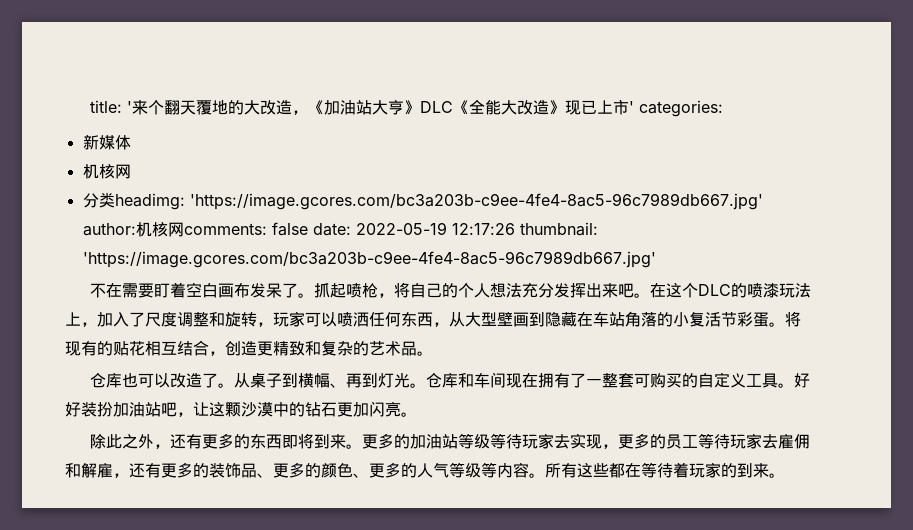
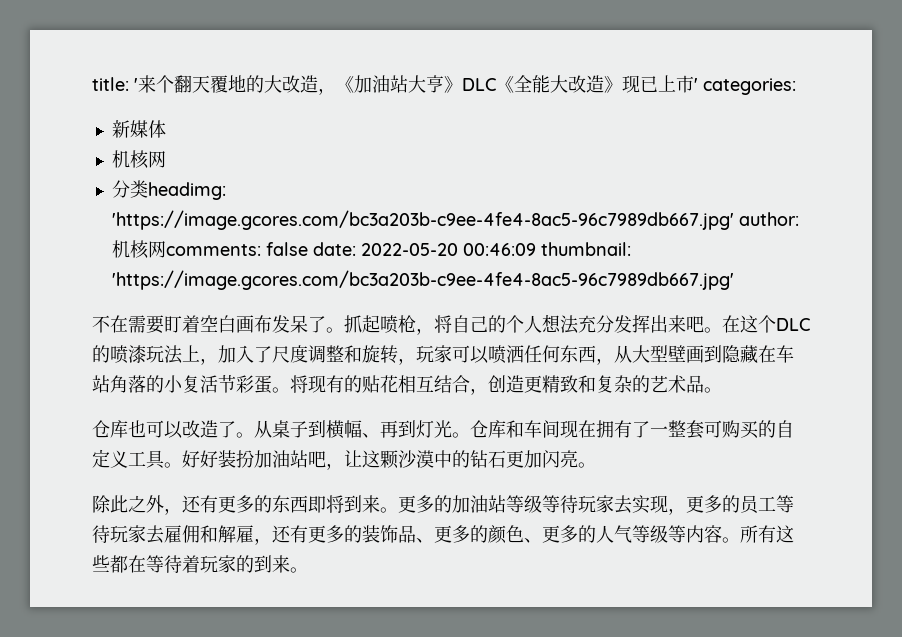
[355,222,515,235] 2022-05-19 12:17:26 -> [360,243,536,256] 2022-05-20 00:46:09

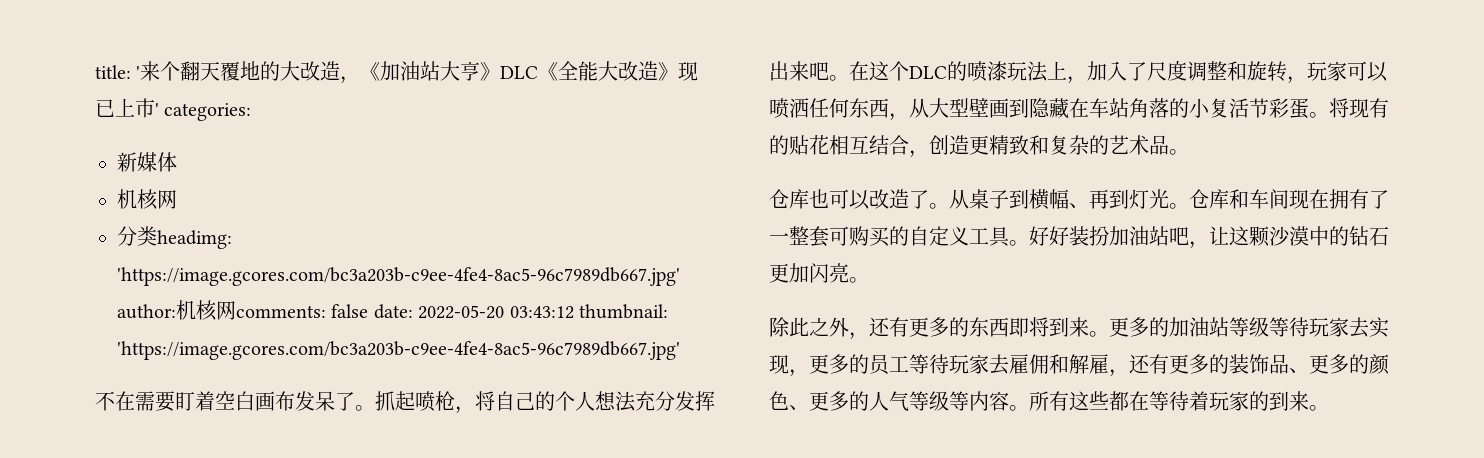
[462,243,536,256] 00:46:09 -> [509,306,574,319] 03:43:12

